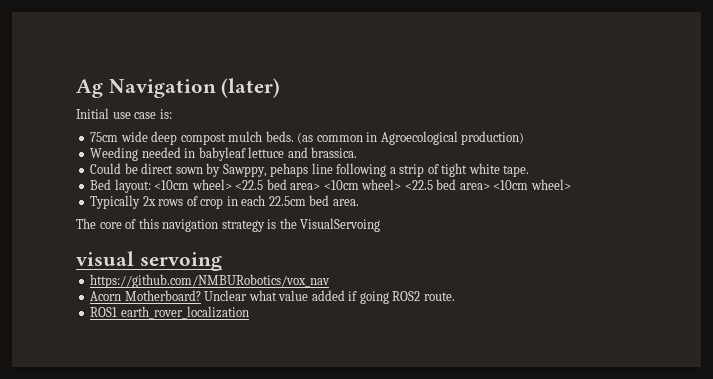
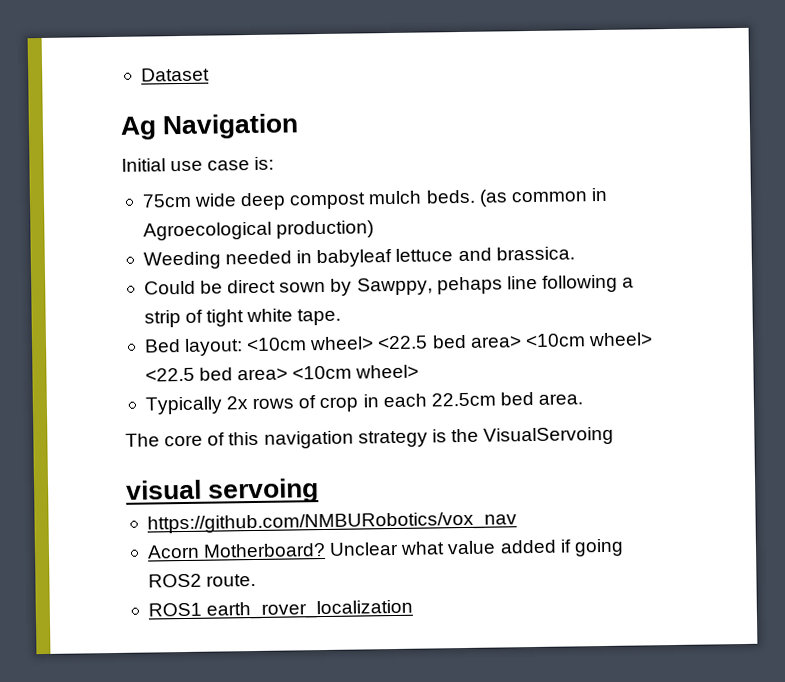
(76, 88) none -> [140,67,210,82] Dataset //
[221,78,281,98] (later) -> (300, 126) none

